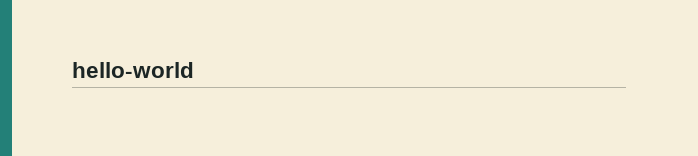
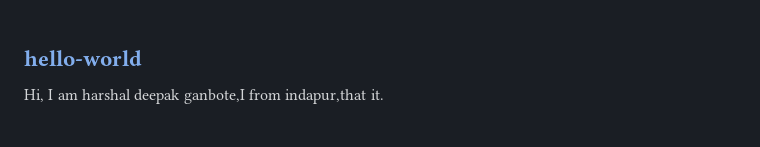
(194, 70) none -> [24,89,384,104] // Hi, I am harshal deepak ganbote,I from indapur,that it.

